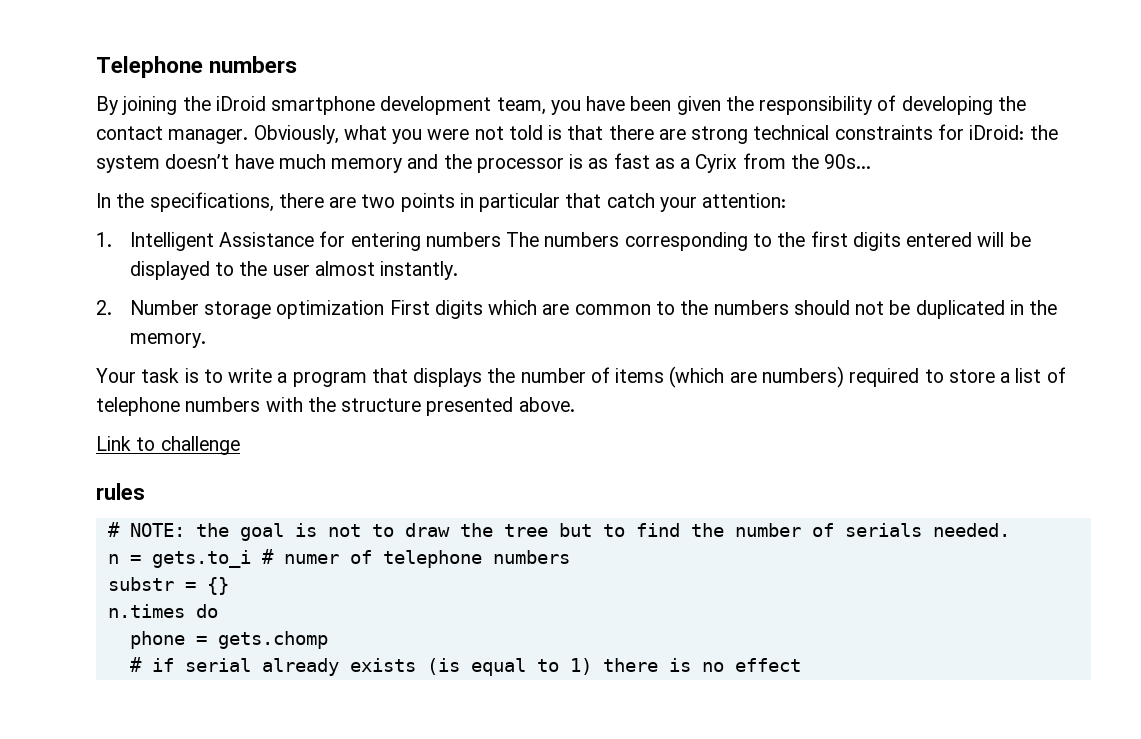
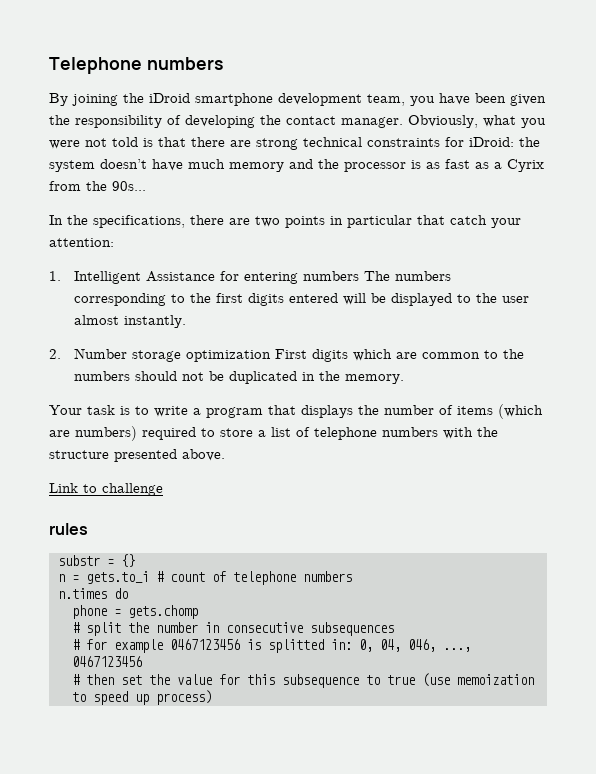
[107,522,1010,541] # NOTE: the goal is not to draw the tree but to find the number of serials needed. -> [57,554,135,567] substr = {}
[283,550,570,568] [107,577,229,595] numer of telephone numbers // substr = {} -> [169,571,352,585] count of telephone numbers
[151,658,801,676] if serial already exists (is equal to 1) there is no effect -> [85,622,394,636] [71,639,471,653] [71,656,142,667] [71,673,534,688] [71,690,212,705] split the number in consecutive subsequences // # for example 0467123456 is splitted in: 0, 04, 046, ..., 0467123456 // # then set the value for this subsequence to true (use memoization to speed up process)

